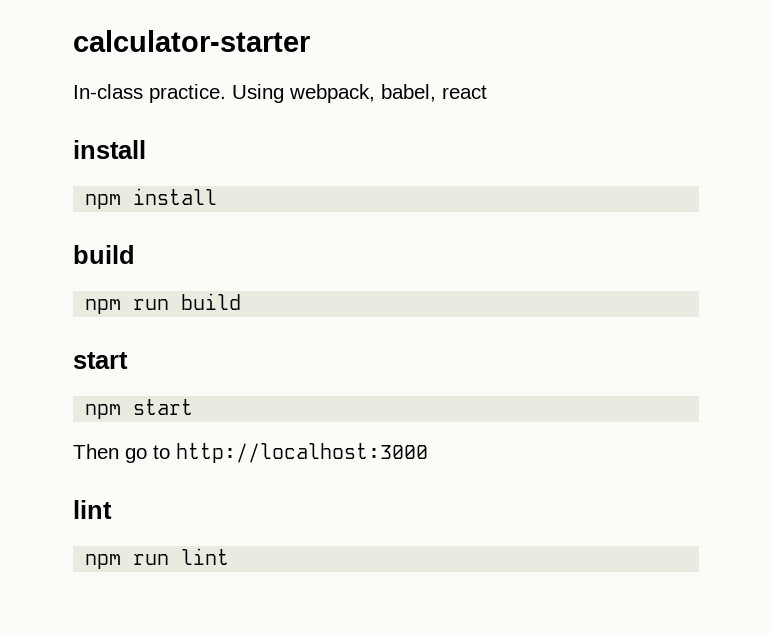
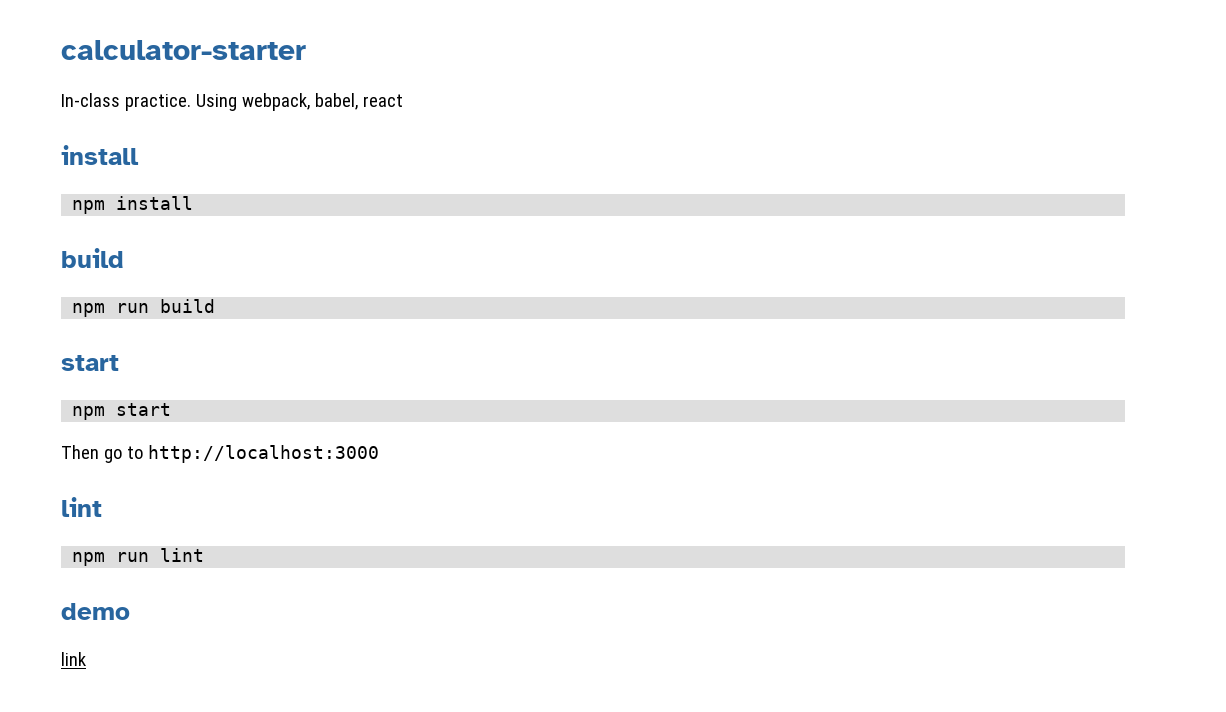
(230, 556) none -> [61,603,130,620] [61,652,86,666] // demo // link

